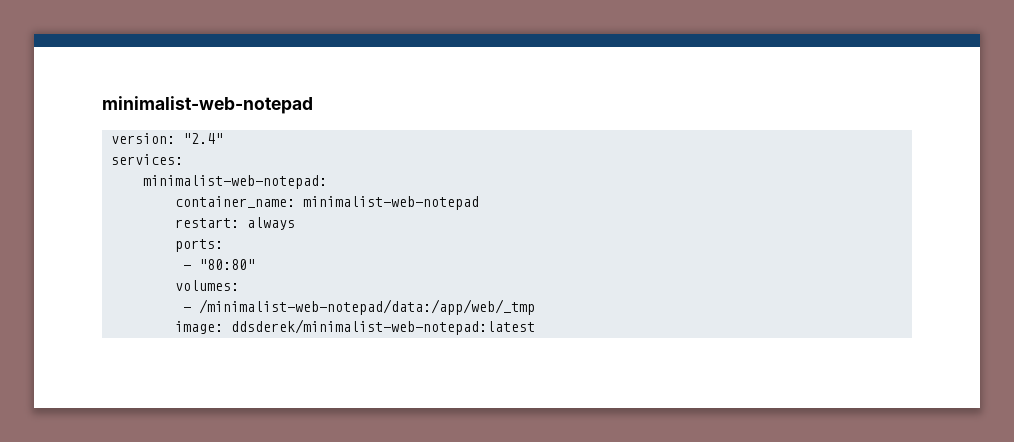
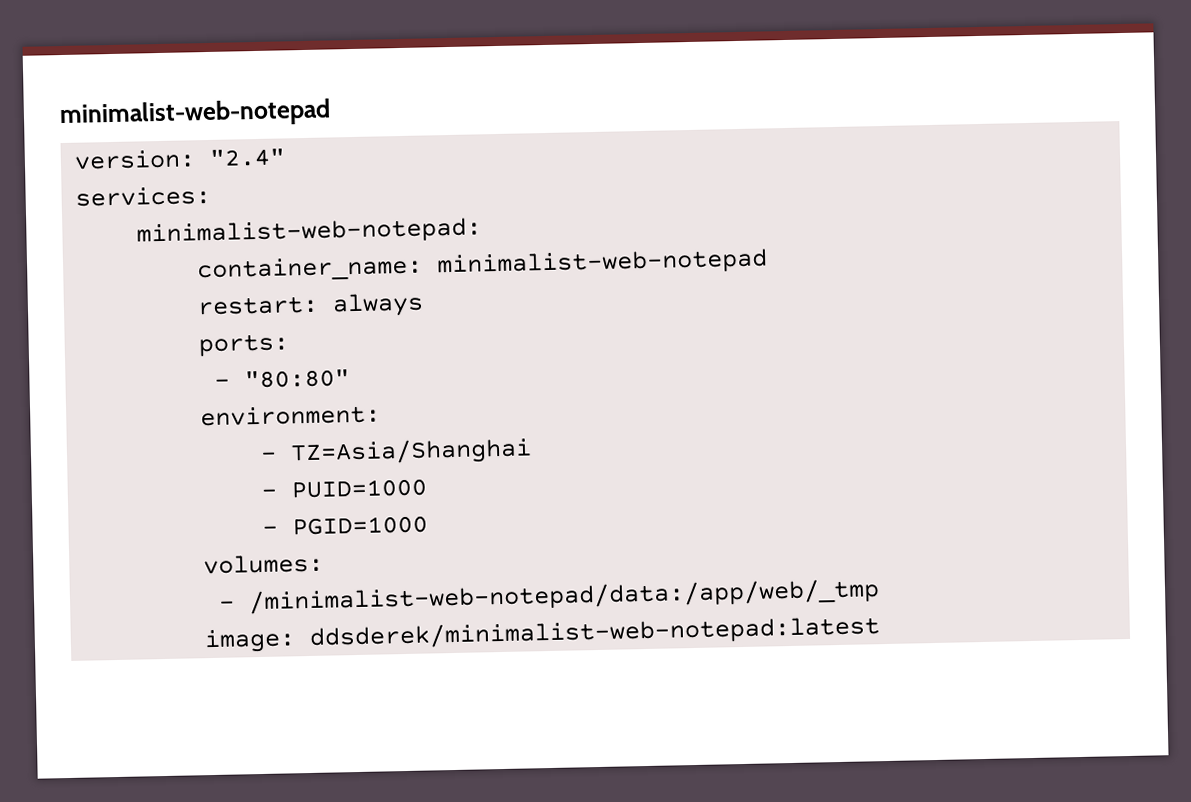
(255, 264) none -> [200,404,382,427] [260,437,533,467] [261,478,428,499] [262,515,429,536] // environment: // - TZ=Asia/Shanghai // - PUID=1000 // - PGID=1000

